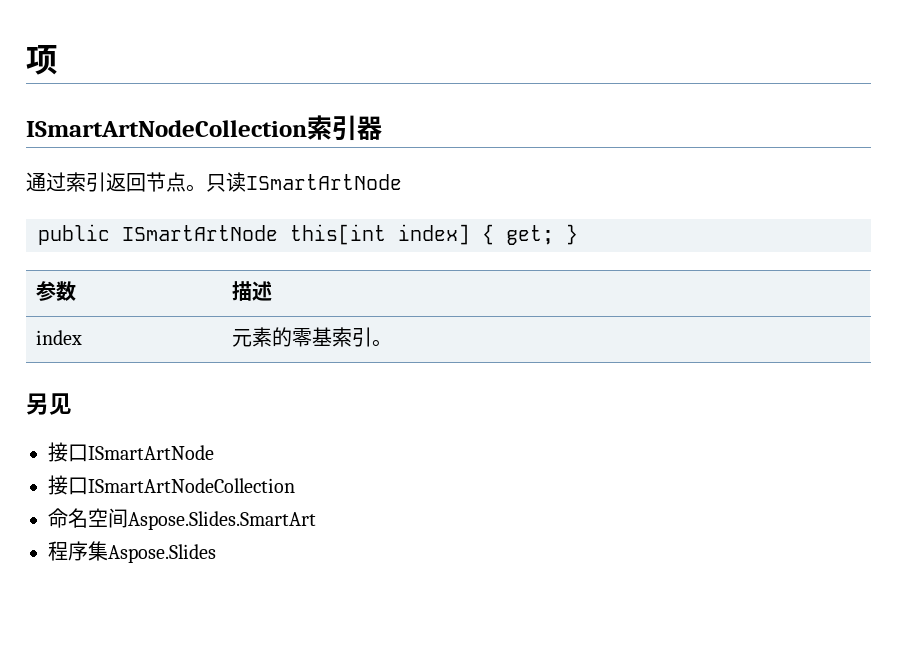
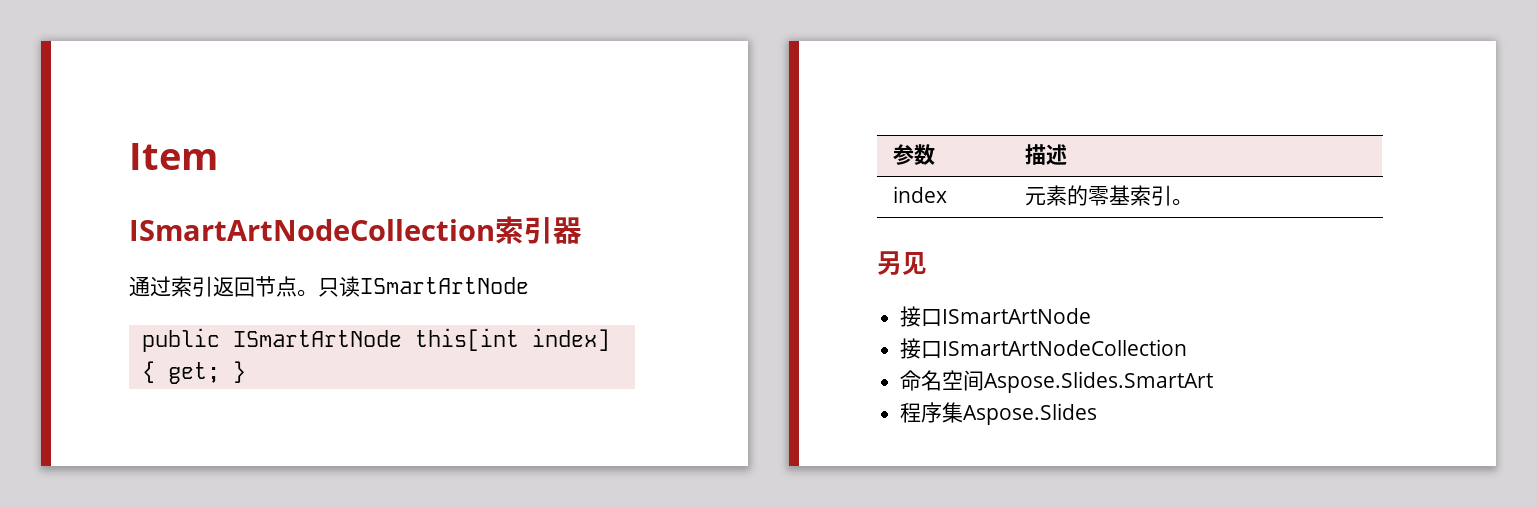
[26,45,58,75] 项 -> [129,143,218,170] Item

